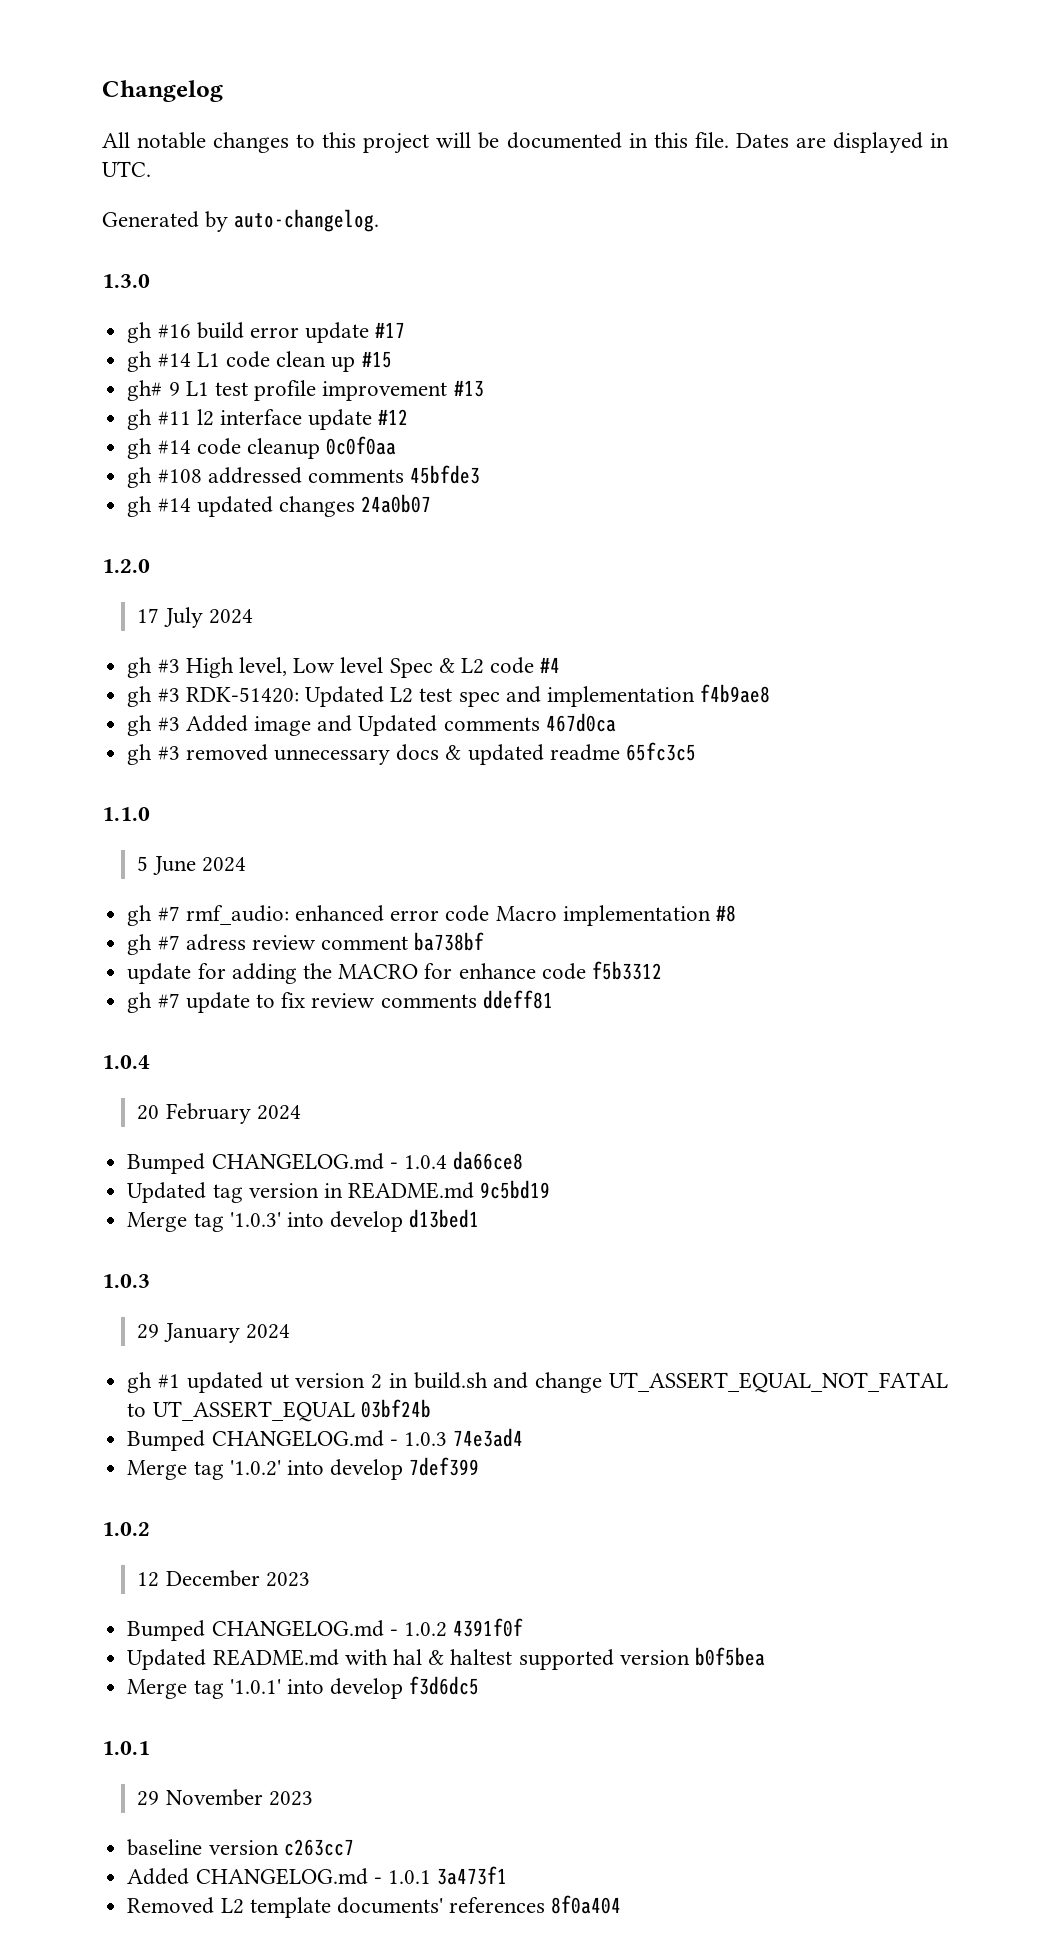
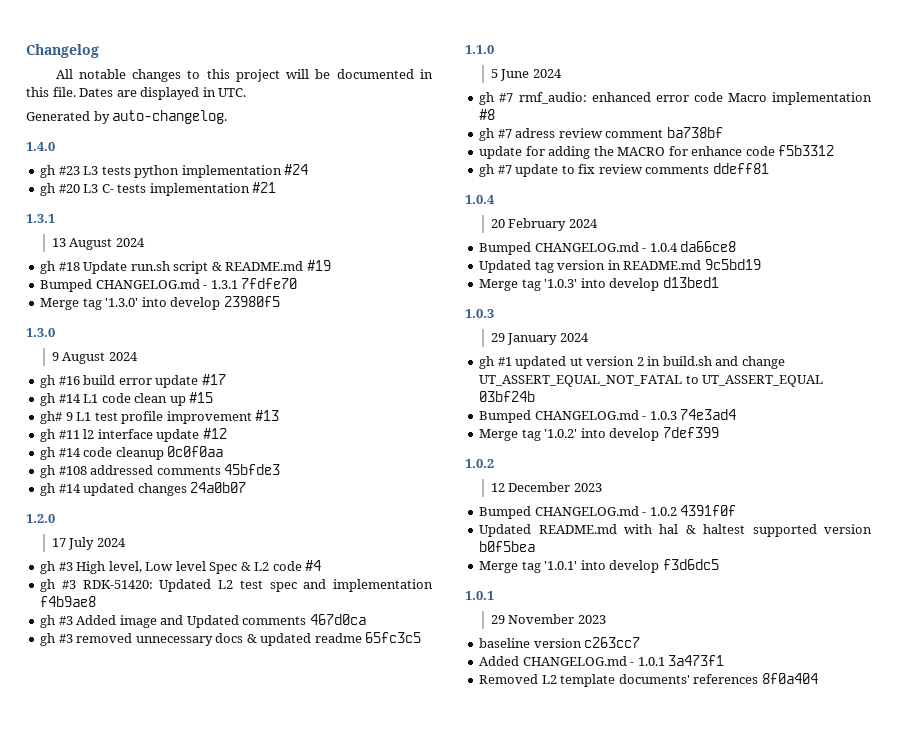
[102,274,150,288] 1.3.0 -> [26,142,55,151] [40,164,309,178] [40,182,277,196] [26,214,55,223] [51,238,145,250] [40,260,331,274] [40,278,298,292] [40,296,280,310] [26,328,55,337] [51,352,138,364] 1.4.0 // gh #23 L3 tests python implementation #24 // gh #20 L3 C- tests implementation #21 // 1.3.1 // 13 August 2024 // gh #18 Update run.sh script & README.md #19 // Bumped CHANGELOG.md - 1.3.1 7fdfe70 // Merge tag '1.3.0' into develop 23980f5 // 1.3.0 // 9 August 2024

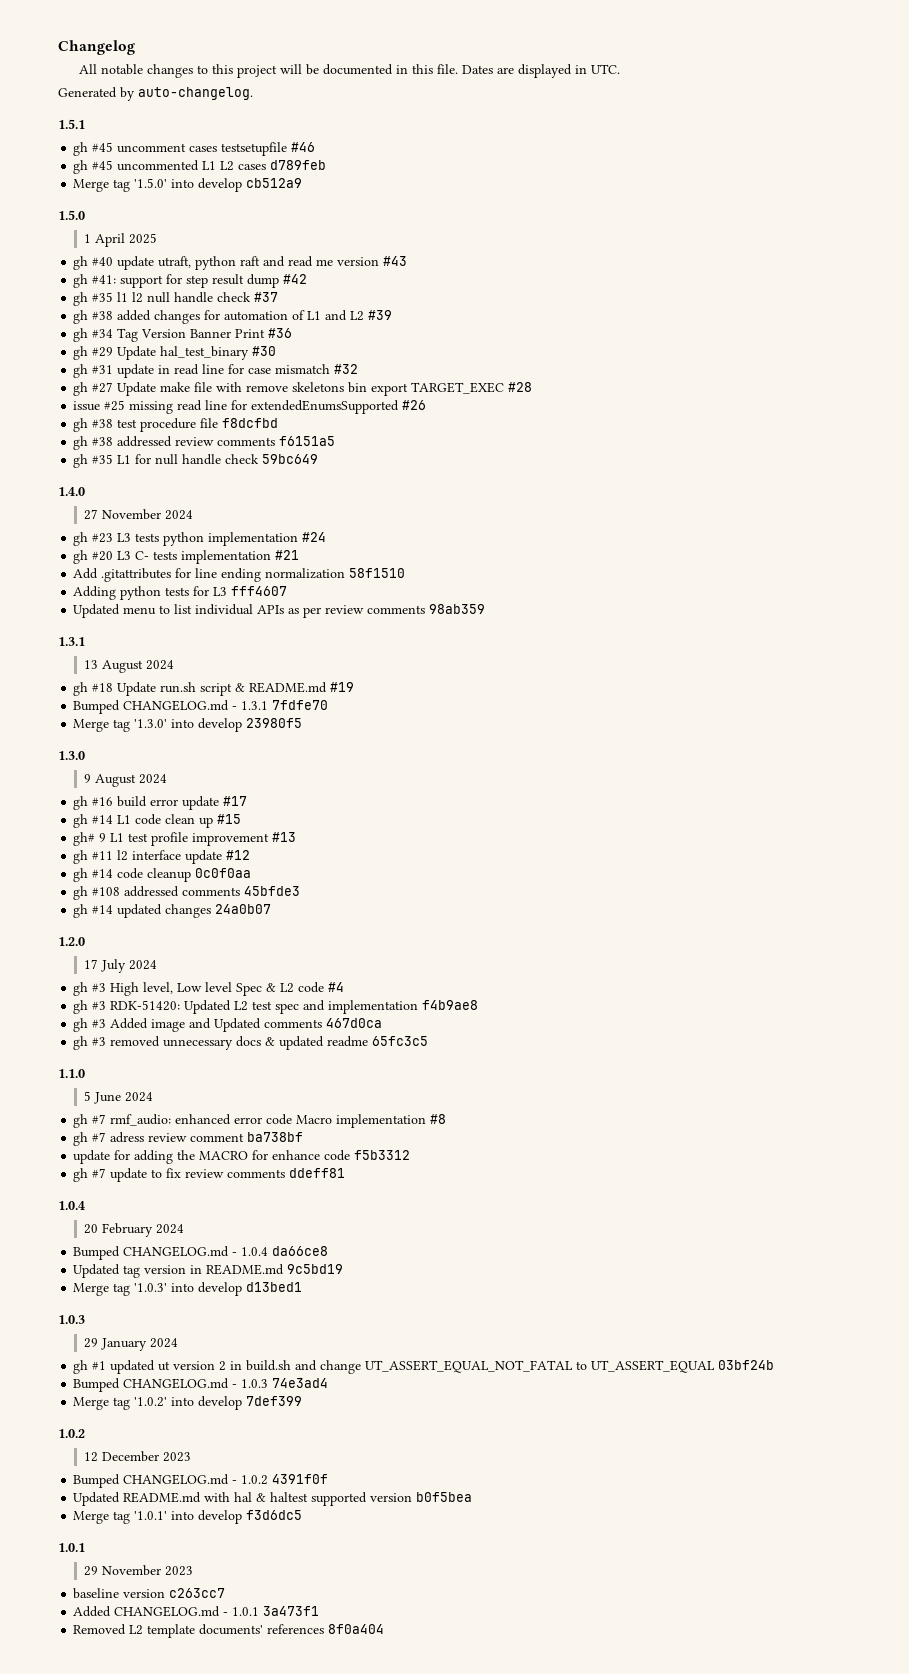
[26,142,55,151] 1.4.0 -> [58,119,85,129] [73,142,316,156] [73,160,327,174] [73,178,303,192] [58,210,85,220] [84,233,158,247] [73,256,408,270] [73,274,308,288] [73,292,279,306] [73,310,393,324] [73,328,293,342] [73,346,277,360] [73,364,359,378] [73,382,533,396] [73,400,427,414] [73,418,279,432] [73,436,336,450] [73,454,319,468] [58,487,85,496] [84,509,194,520] 1.5.1 // gh #45 uncomment cases testsetupfile #46 // gh #45 uncommented L1 L2 cases d789feb // Merge tag '1.5.0' into develop cb512a9 // 1.5.0 // 1 April 2025 // gh #40 update utraft, python raft and read me version #43 // gh #41: support for step result dump #42 // gh #35 l1 l2 null handle check #37 // gh #38 added changes for automation of L1 and L2 #39 // gh #34 Tag Version Banner Print #36 // gh #29 Update hal_test_binary #30 // gh #31 update in read line for case mismatch #32 // gh #27 Update make file with remove skeletons bin export TARGET_EXEC #28 // issue #25 missing read line for extendedEnumsSupported #26 // gh #38 test procedure file f8dcfbd // gh #38 addressed review comments f6151a5 // gh #35 L1 for null handle check 59bc649 // 1.4.0 // 27 November 2024
(277, 187) none -> [73,568,406,582] [73,586,288,600] [73,604,486,618] // Add .gitattributes for line ending normalization 58f1510 // Adding python tests for L3 fff4607 // Updated menu to list individual APIs as per review comments 98ab359

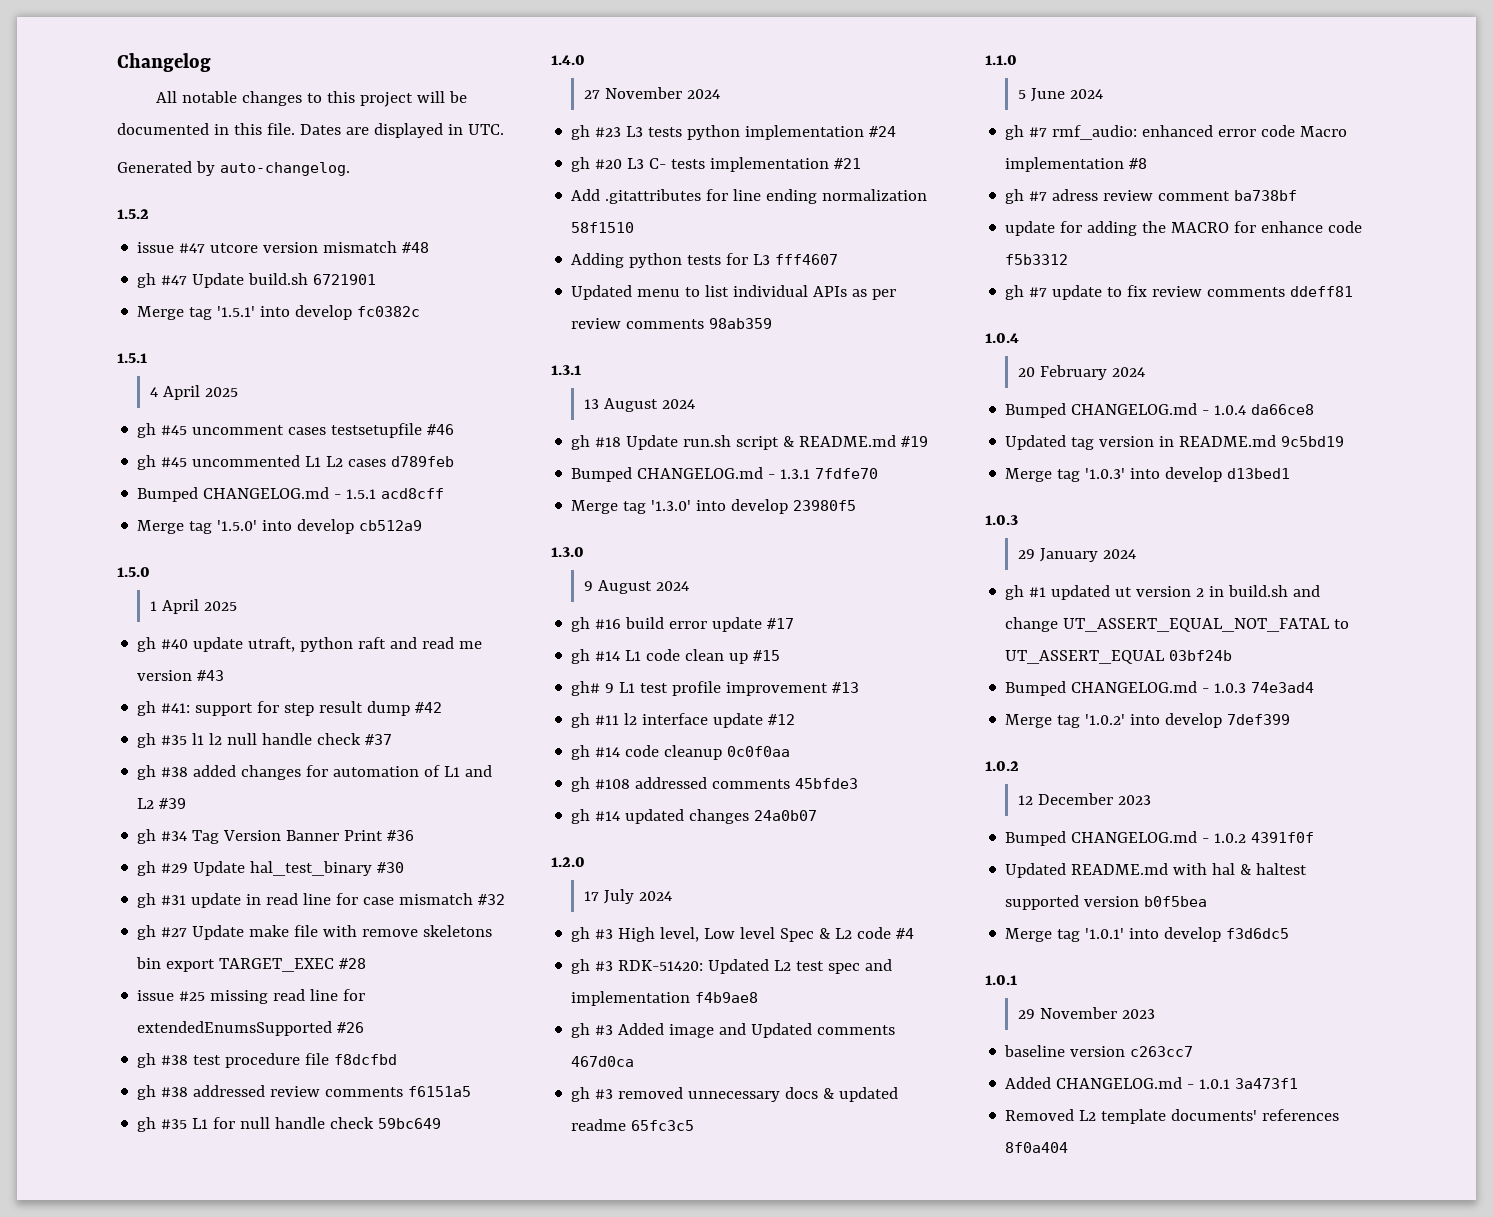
[58,119,85,129] 1.5.1 -> [117,209,149,219] [137,241,430,253] [137,273,377,288] [137,305,421,320] [117,353,147,363] [149,385,238,400] 1.5.2 // issue #47 utcore version mismatch #48 // gh #47 Update build.sh 6721901 // Merge tag '1.5.1' into develop fc0382c // 1.5.1 // 4 April 2025
(327, 165) none -> [137,487,445,502] // Bumped CHANGELOG.md - 1.5.1 acd8cff

